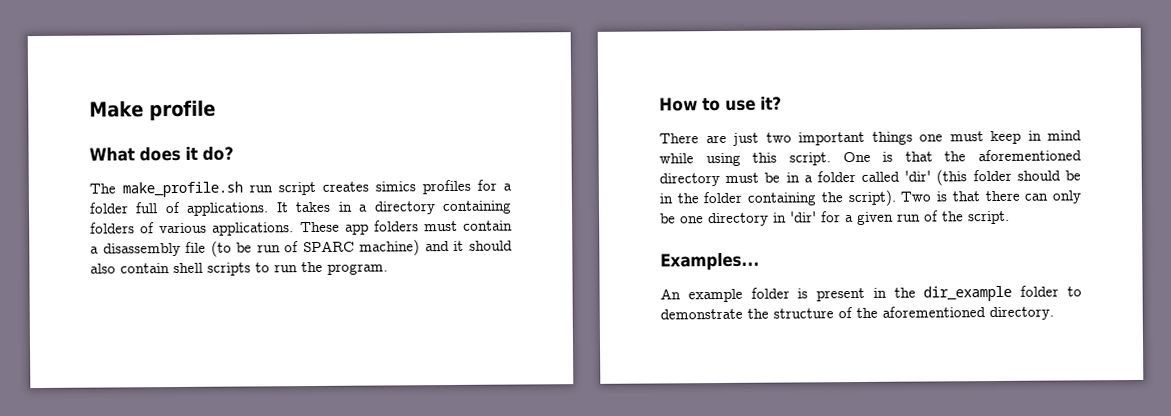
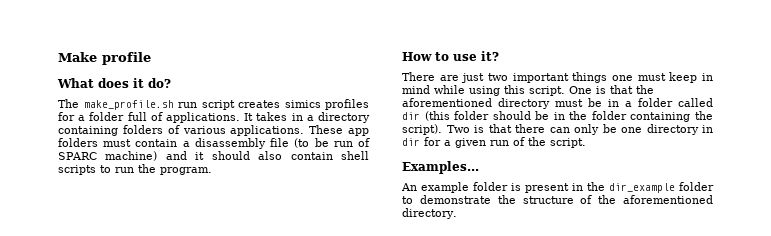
[904,170,932,182] 'dir' -> [402,112,420,120] dir
[790,211,817,223] 'dir' -> [402,138,420,146] dir

